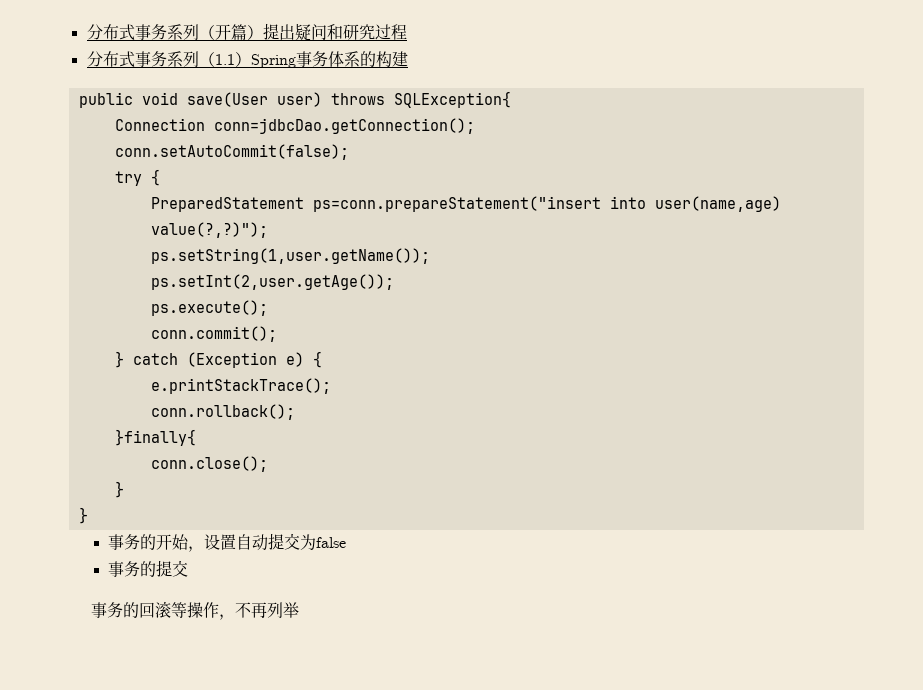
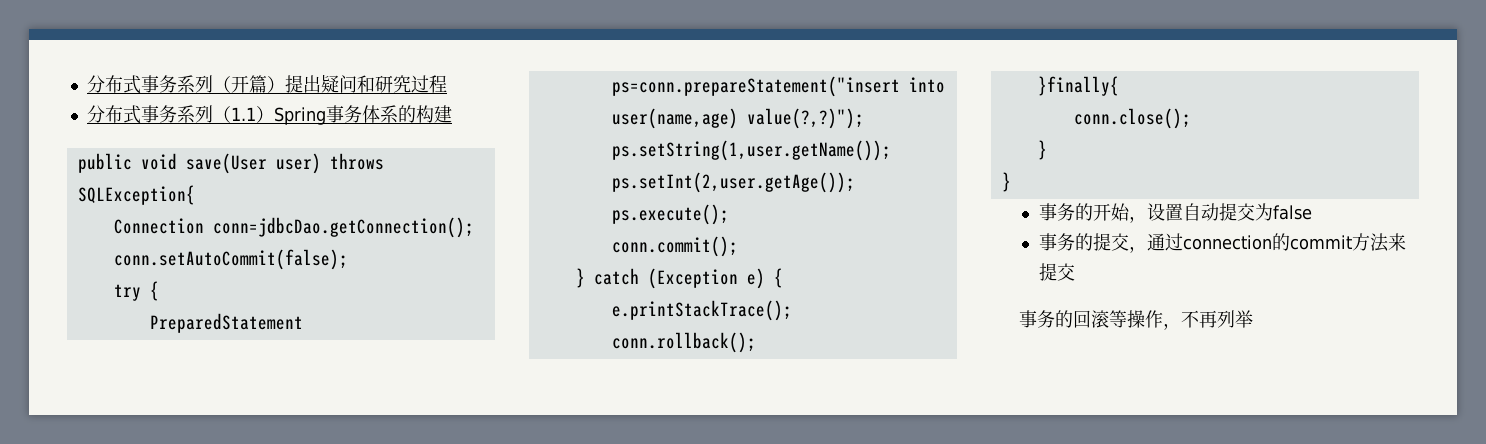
(189, 568) none -> [1128,233,1406,253] [1038,263,1075,281] ，通过connection的commit方法来提交

